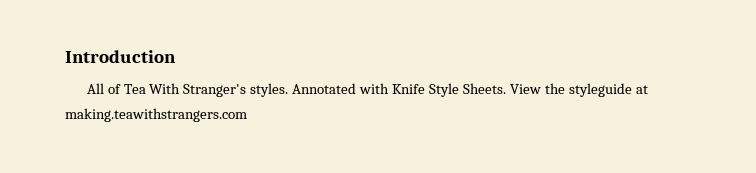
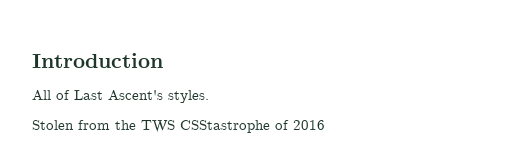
[123,83,648,97] [65,108,247,122] Tea With Stranger's styles. Annotated with Knife Style Sheets. View the styleguide at making.teawithstrangers.com -> [74,90,209,103] [32,120,325,133] Last Ascent's styles. // Stolen from the TWS CSStastrophe of 2016

